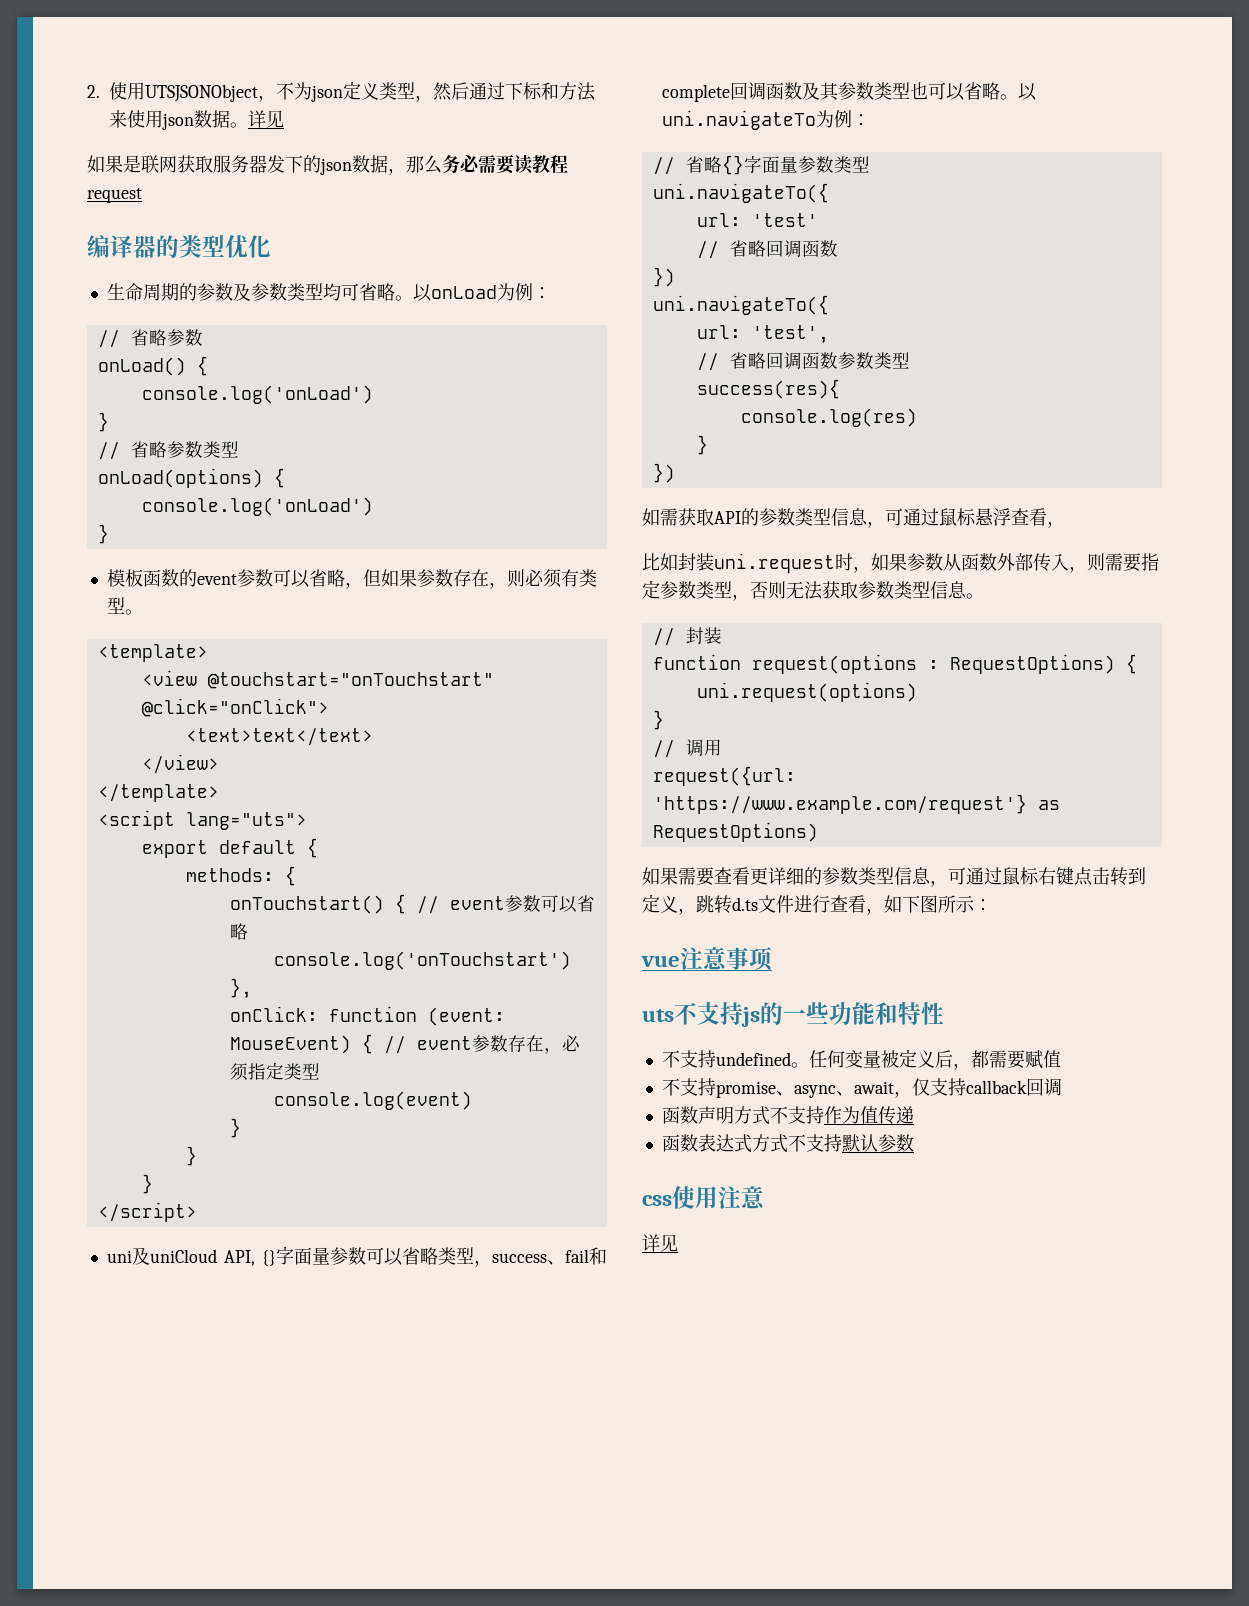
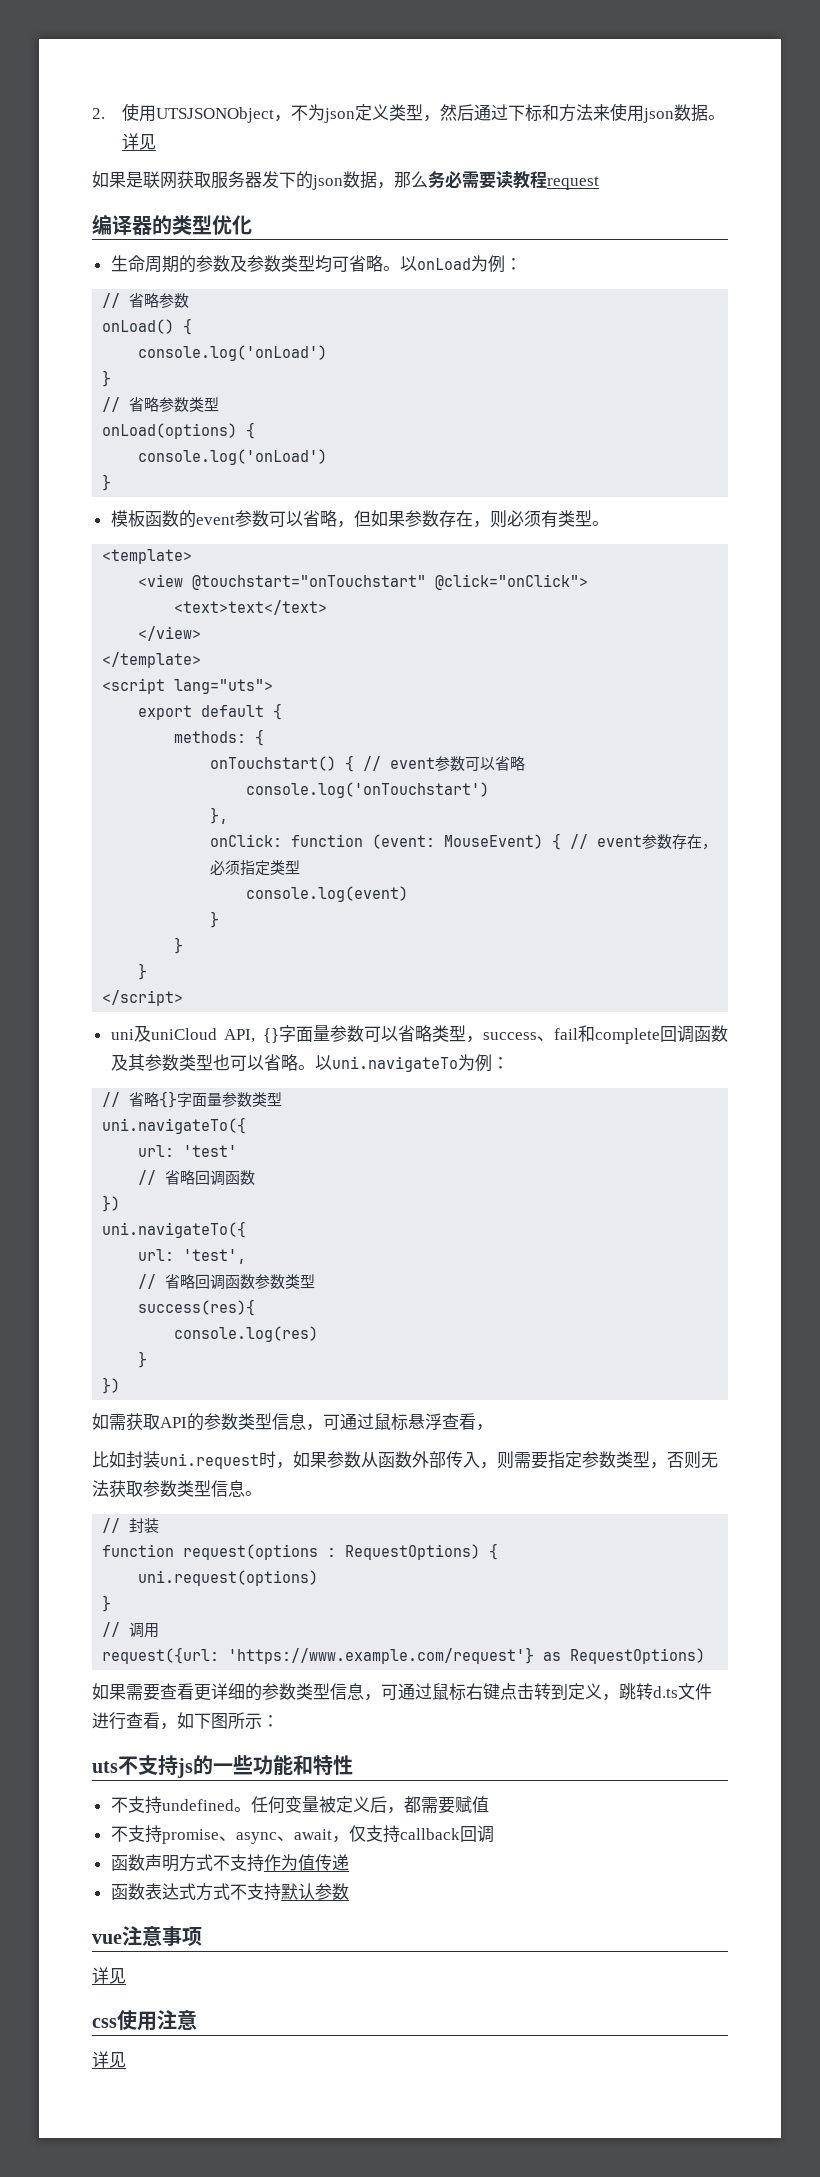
[641,947,773,971] // vue注意事项 -> (279, 1721) none
(914, 1143) none -> [92,1926,202,1946] [92,1967,126,1984] // vue注意事项 // 详见

